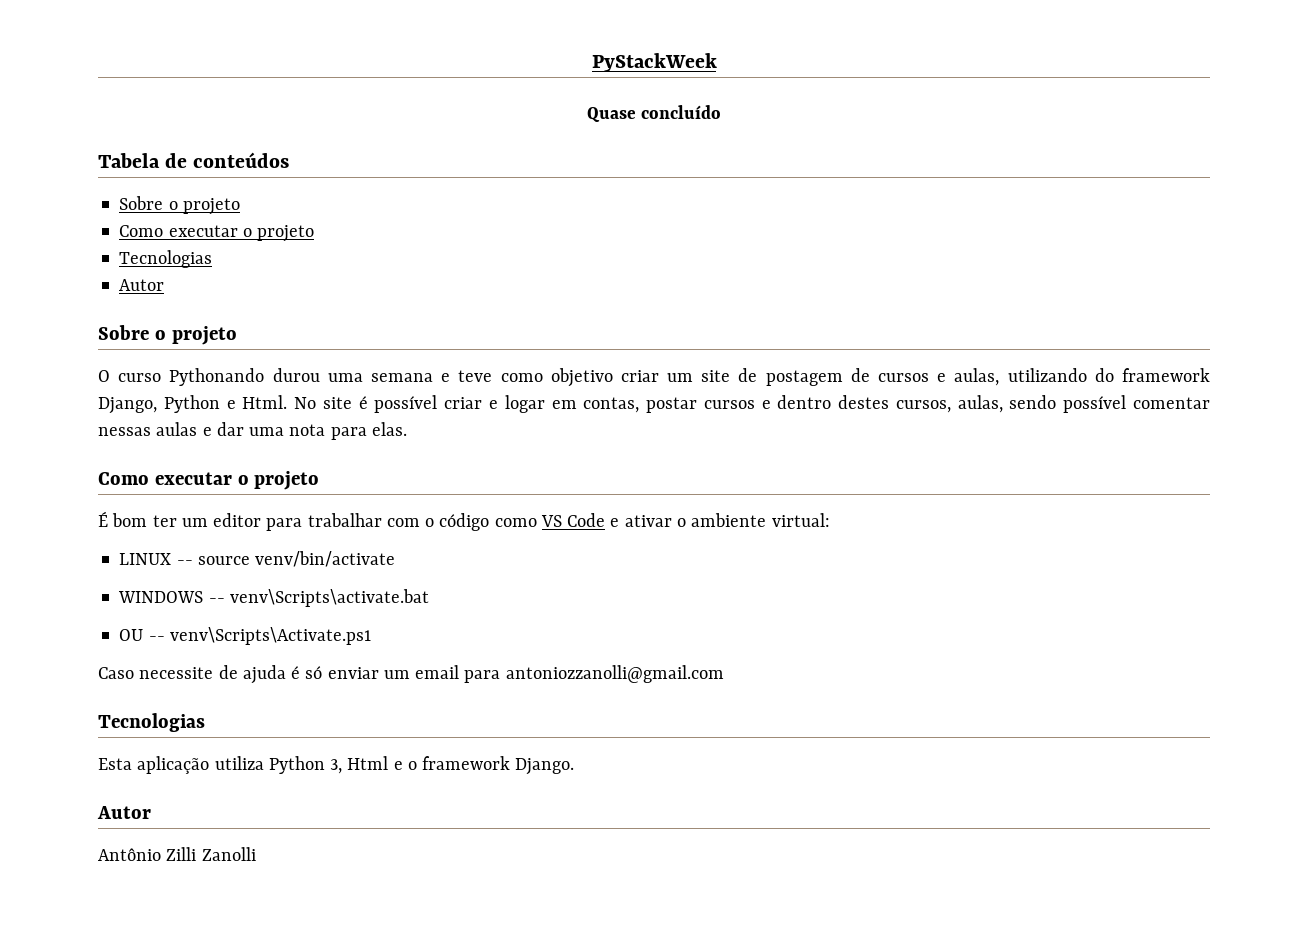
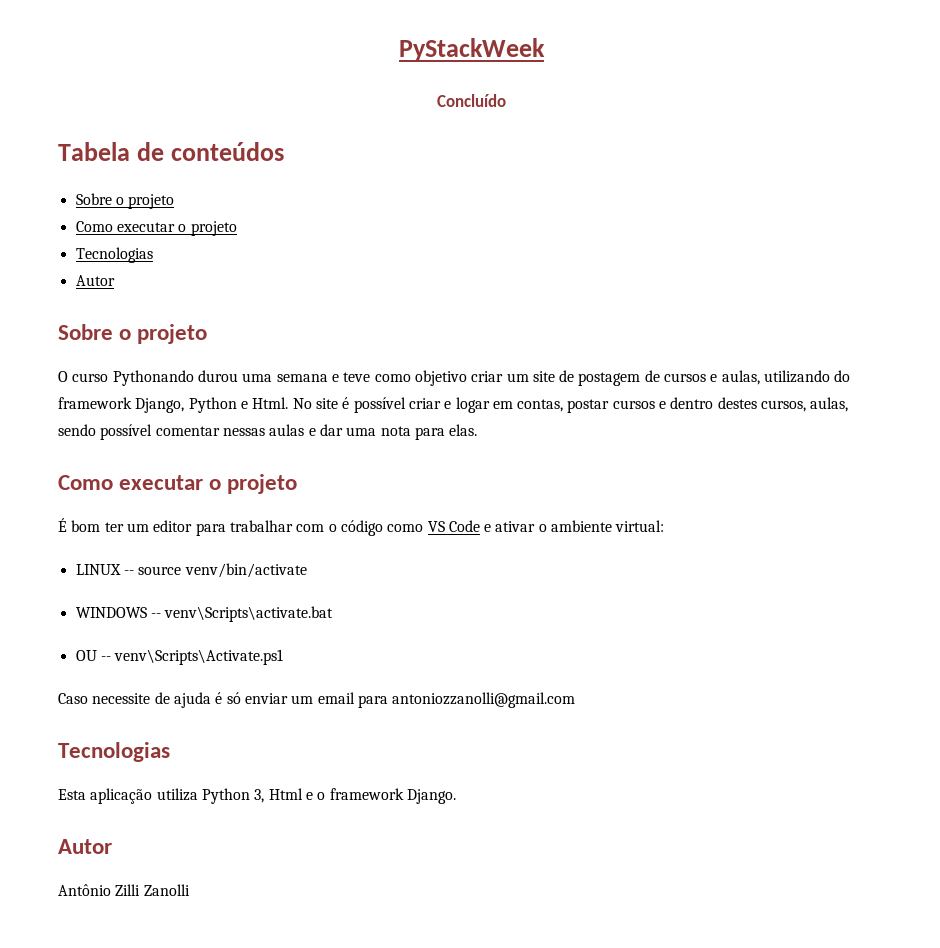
[586,105,722,122] Quase concluído -> [437,94,506,107] Concluído

